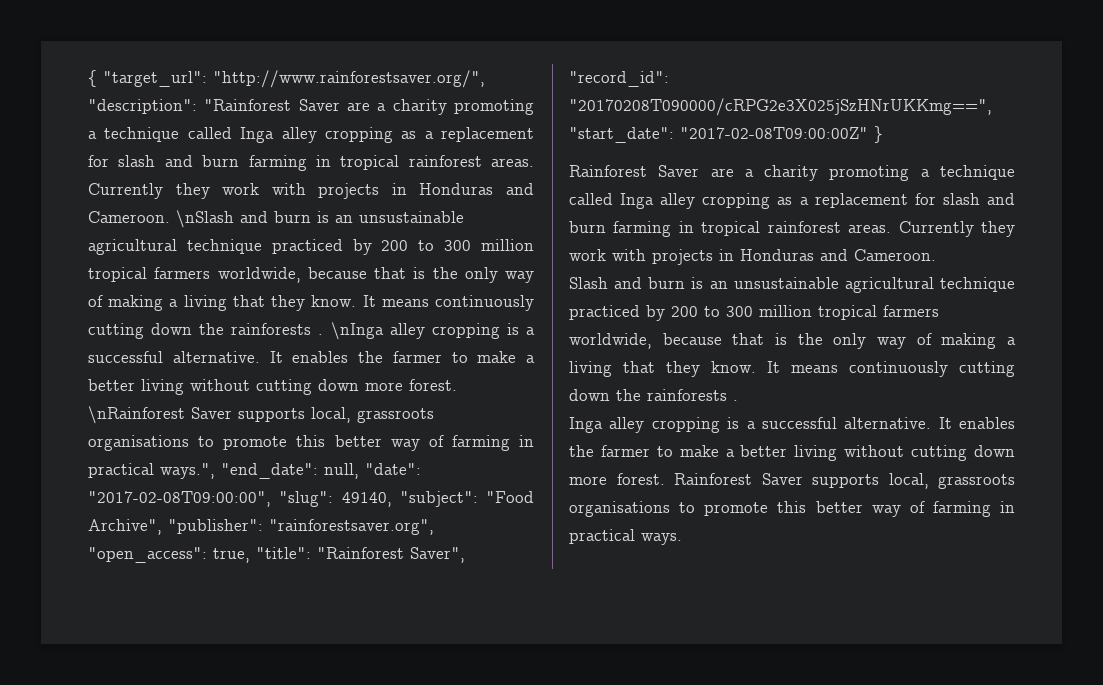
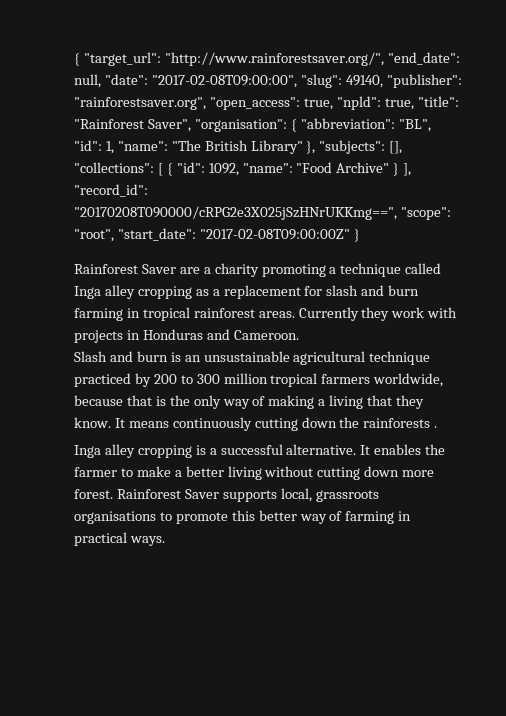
[88,99,534,115] [88,127,534,143] [88,155,534,171] [88,183,534,199] [88,210,464,228] [88,239,534,255] [88,267,534,283] [88,295,534,311] [88,322,535,340] [88,351,535,363] [88,379,457,395] [88,406,434,424] [88,435,534,451] [88,463,215,479] "description": "Rainforest Saver are a charity promoting a technique called Inga alley cropping as a replacement for slash and burn farming in tropical rainforest areas. Currently they work with projects in Honduras and Cameroon. \nSlash and burn is an unsustainable agricultural technique practiced by 200 to 300 million tropical farmers worldwide, because that is the only way of making a living that they know. It means continuously cutting down the rainforests . \nInga alley cropping is a successful alternative. It enables the farmer to make a better living without cutting down more forest. \nRainforest Saver supports local, grassroots organisations to promote this better way of farming in practical ways.", -> (384, 59) none
[399,491,534,507] [88,519,162,535] "subject": "Food Archive", -> (383, 81) none
(250, 555) none -> [336,96,414,110] "npld": true,
[569,71,669,87] [569,98,992,116] "record_id": "20170208T090000/cRPG2e3X025jSzHNrUKKmg==", -> [194,118,431,132] [74,140,403,154] [74,162,412,176] [74,184,148,197] [74,206,451,220] [74,229,114,242] "organisation": { "abbreviation": "BL", "id": 1, "name": "The British Library" }, "subjects": [], "collections": [ { "id": 1092, "name": "Food Archive" } ], "record_id": "20170208T090000/cRPG2e3X025jSzHNrUKKmg==", "scope": "root",

